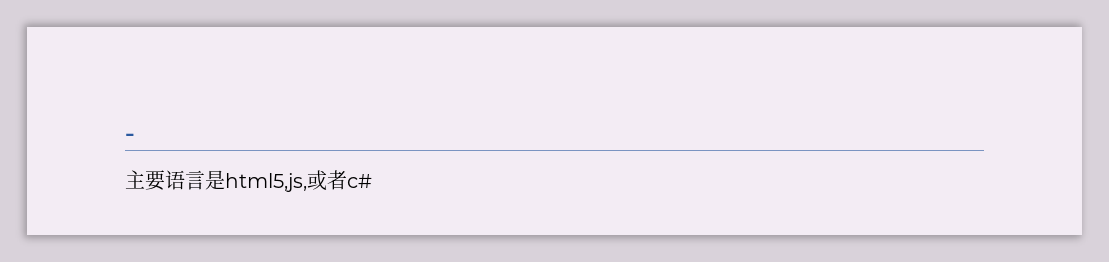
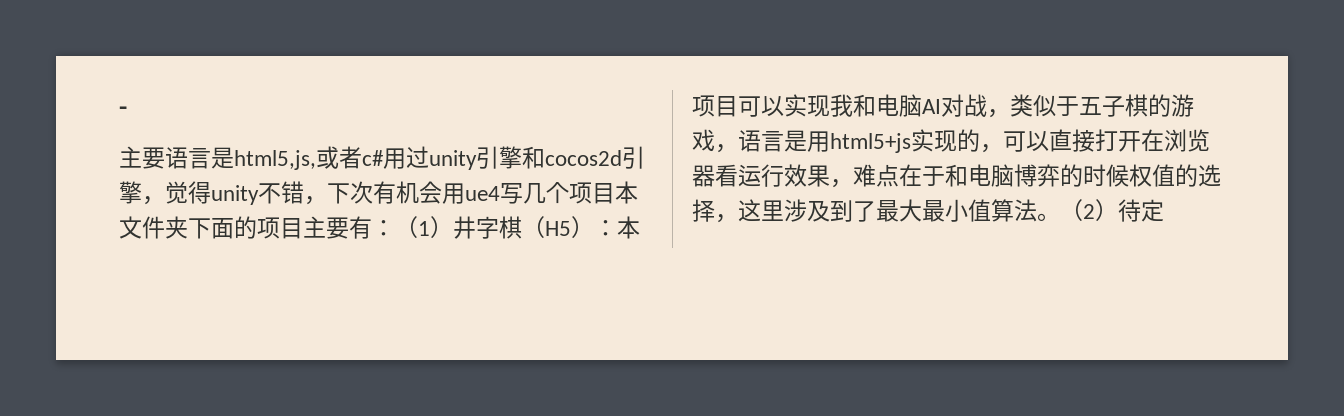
(372, 181) none -> [383,146,645,170] [119,181,638,205] [119,216,640,239] [692,94,1194,118] [692,129,1210,153] [692,164,1221,188] [692,199,1164,223] 用过unity引擎和cocos2d引擎，觉得unity不错，下次有机会用ue4写几个项目本文件夹下面的项目主要有：（1）井字棋（H5）：本项目可以实现我和电脑AI对战，类似于五子棋的游戏，语言是用html5+js实现的，可以直接打开在浏览器看运行效果，难点在于和电脑博弈的时候权值的选择，这里涉及到了最大最小值算法。（2）待定

